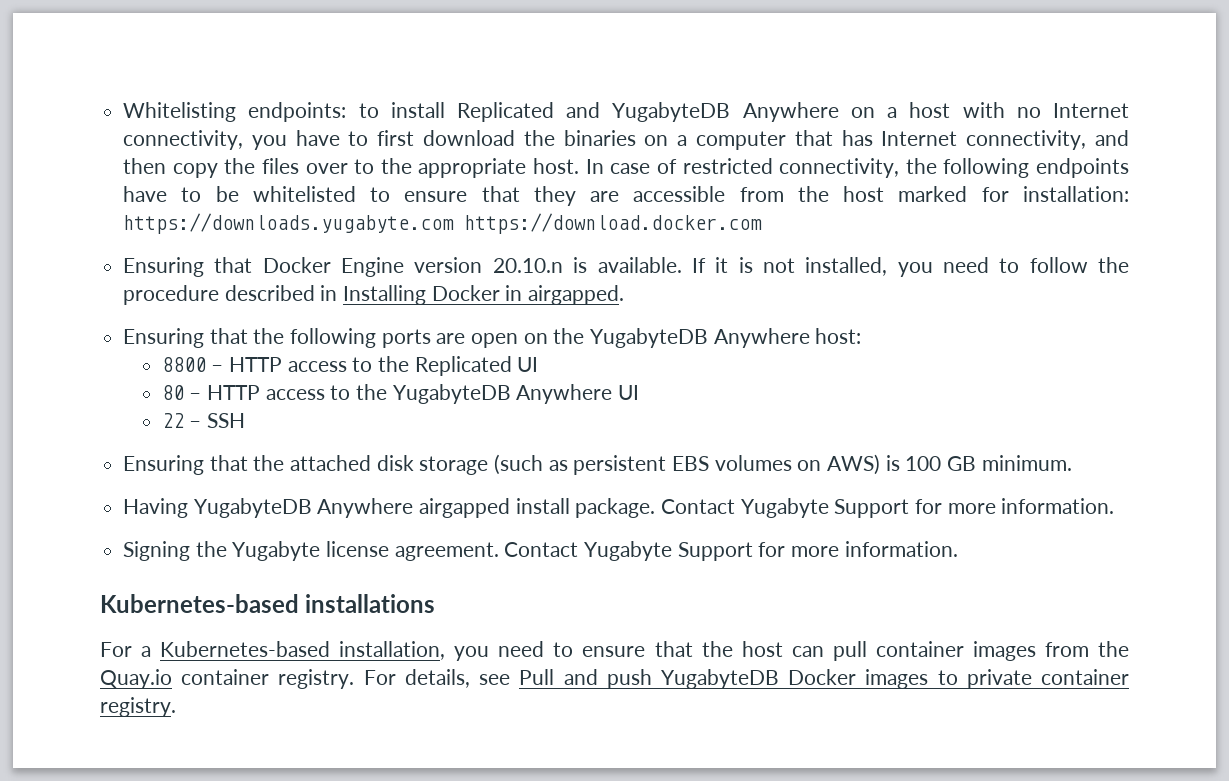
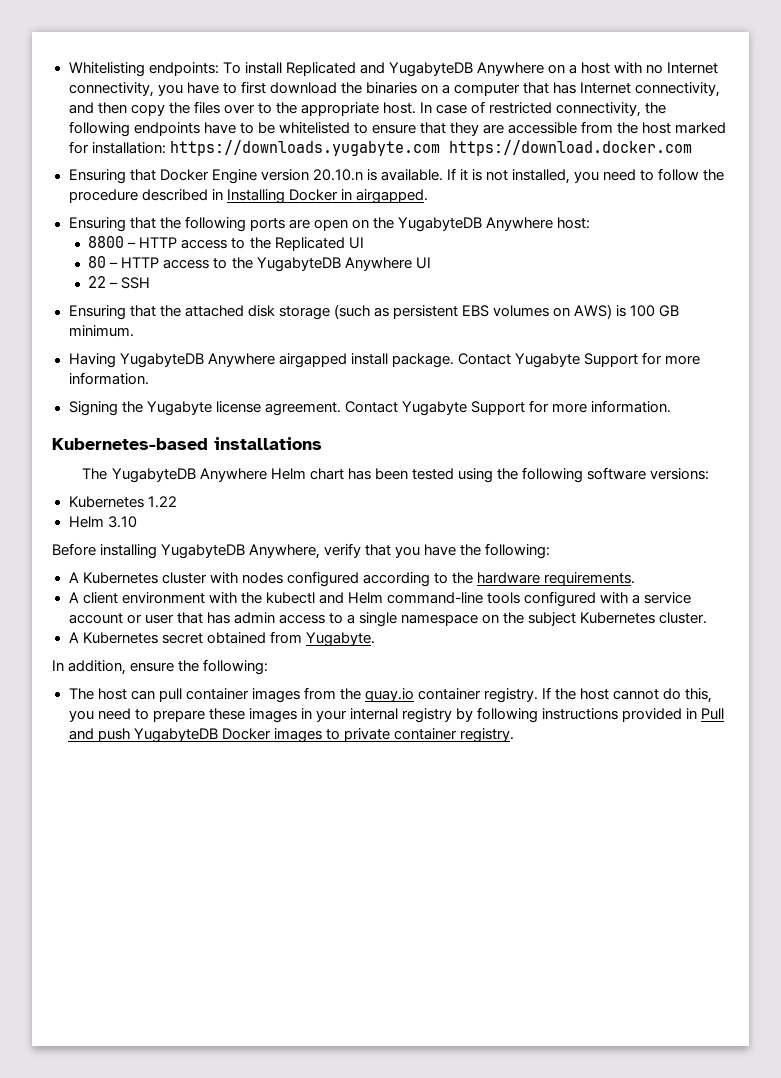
[358,103,379,118] to -> [222,62,241,74] To
[100,641,733,661] For a Kubernetes-based installation, you need to ensure that the -> [82,467,710,483] [68,496,177,508] [68,516,137,528] [52,543,551,559] [68,571,635,587] [68,591,692,607] [68,612,708,627] [68,631,375,647] [52,659,269,675] [68,688,94,700] The YugabyteDB Anywhere Helm chart has been tested using the following software versions: // Kubernetes 1.22 // Helm 3.10 // Before installing YugabyteDB Anywhere, verify that you have the following: // A Kubernetes cluster with nodes configured according to the hardware requirements. // A client environment with the kubectl and Helm command-line tools configured with a service account or user that has admin access to a single namespace on the subject Kubernetes cluster. // A Kubernetes secret obtained from Yugabyte. // In addition, ensure the following: // The
[100,669,511,689] Quay.io container registry. For details, see -> [364,687,713,703] [68,707,698,723] quay.io container registry. If the host cannot do this, you need to prepare these images in your internal registry by following instructions provided in

